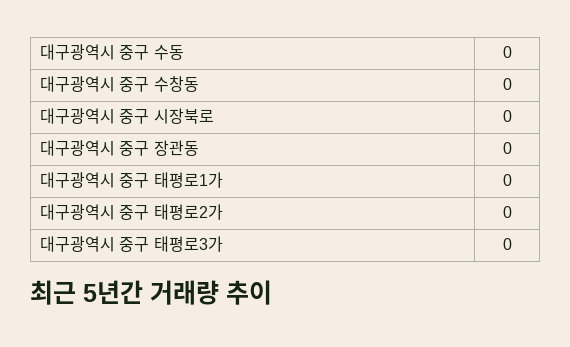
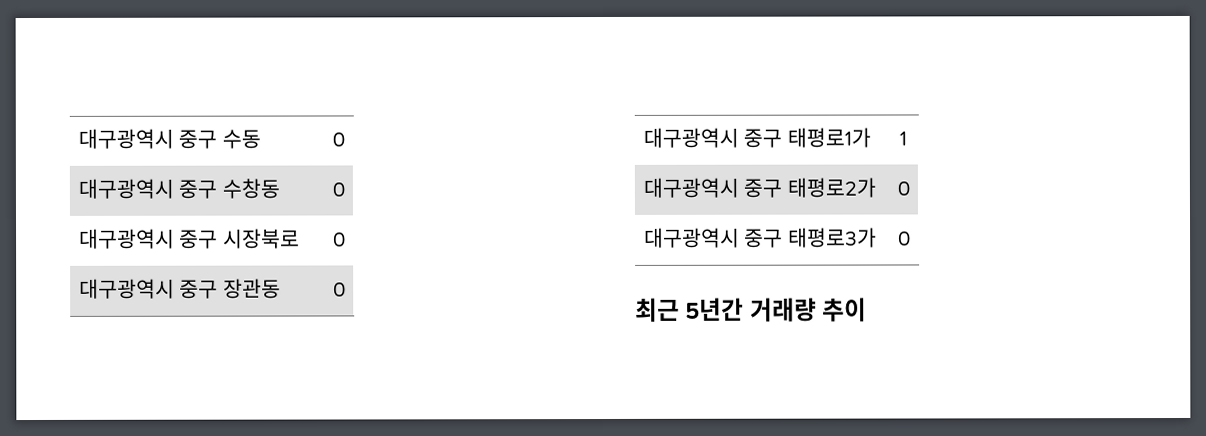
[502,174,512,186] 0 -> [899,131,907,146] 1

